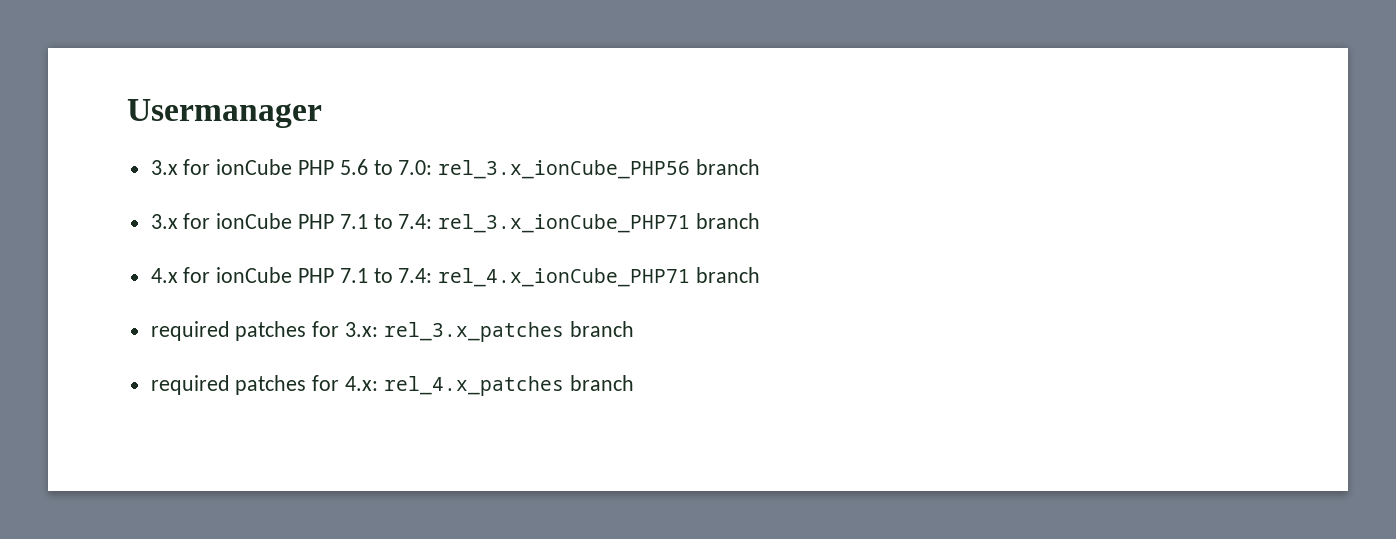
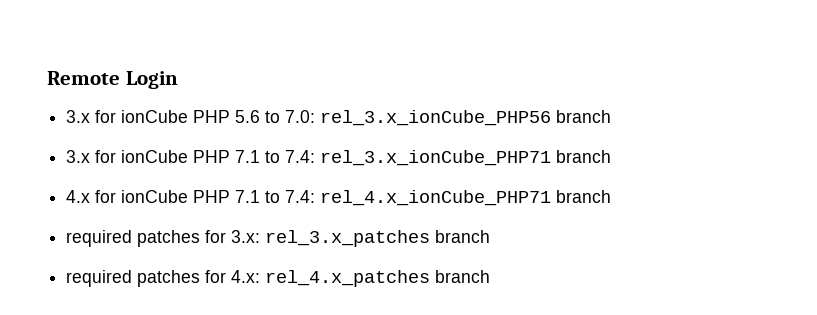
[127,99,322,128] Usermanager -> [47,71,178,89] Remote Login

